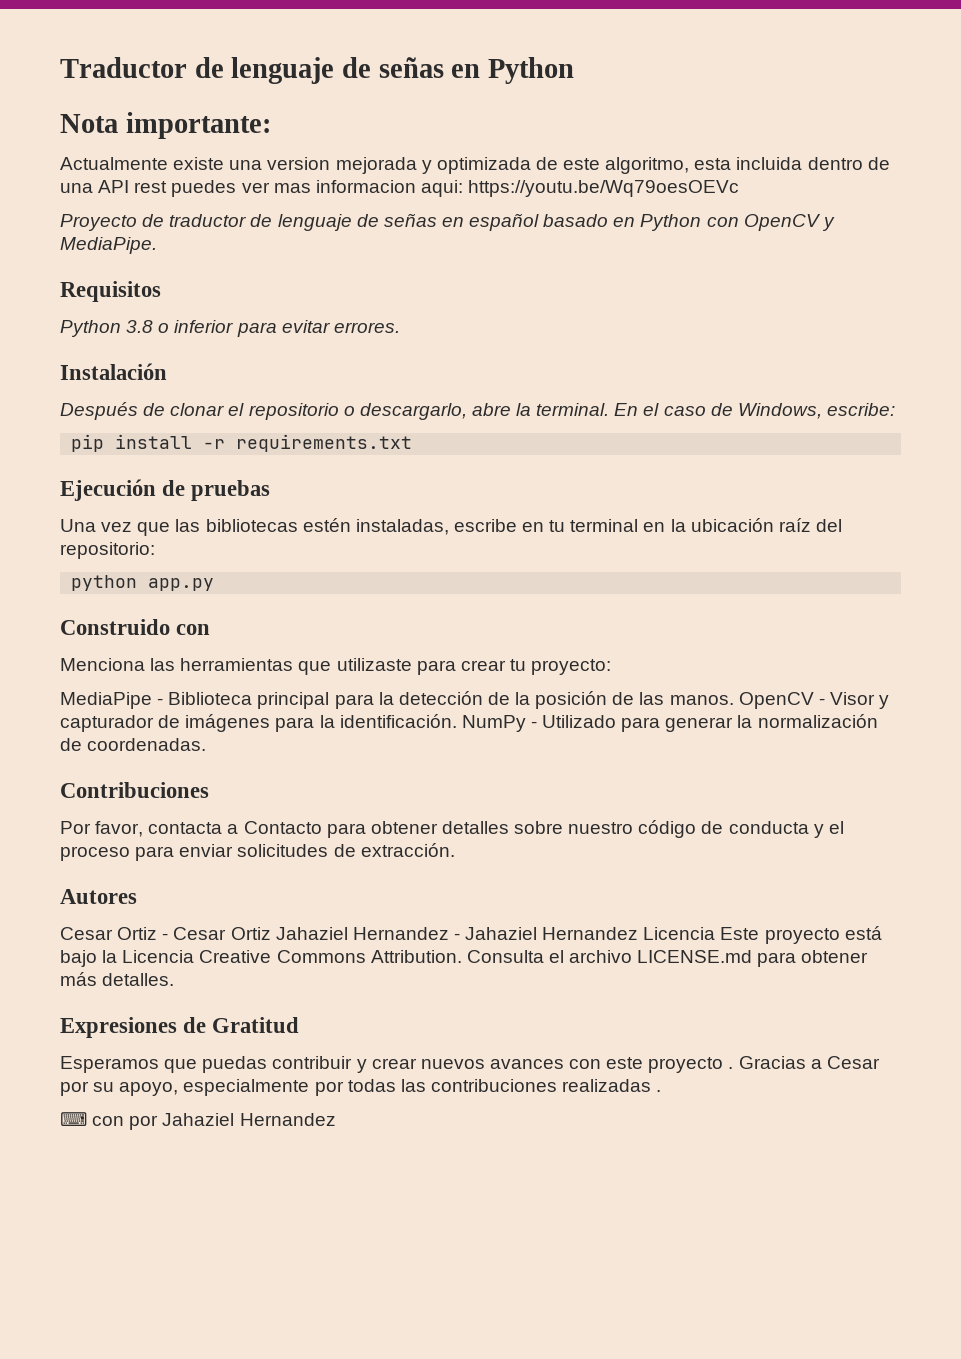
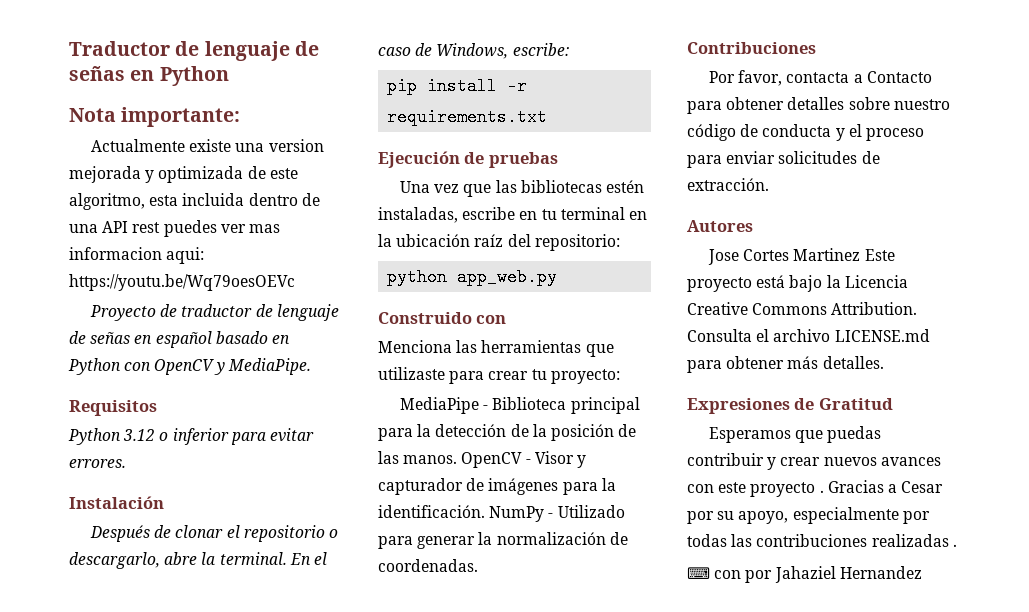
[126,320,154,333] 3.8 -> [123,429,156,441] 3.12
[148,578,215,591] app.py -> [457,268,558,286] app_web.py
[60,927,716,940] Cesar Ortiz - Cesar Ortiz Jahaziel Hernandez - Jahaziel Hernandez Licencia -> [708,248,861,265] Jose Cortes Martinez

